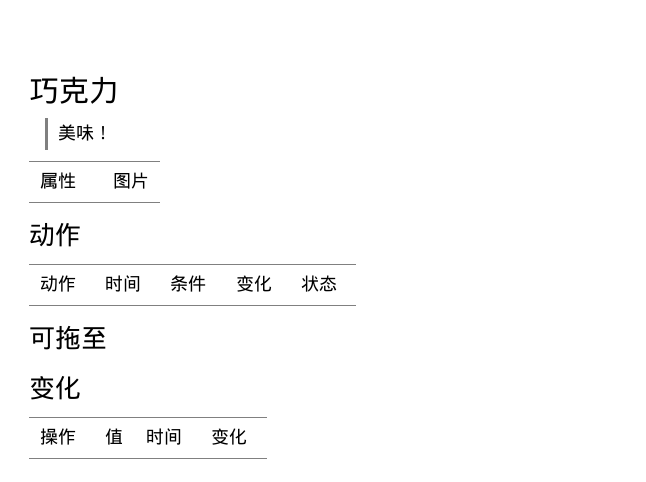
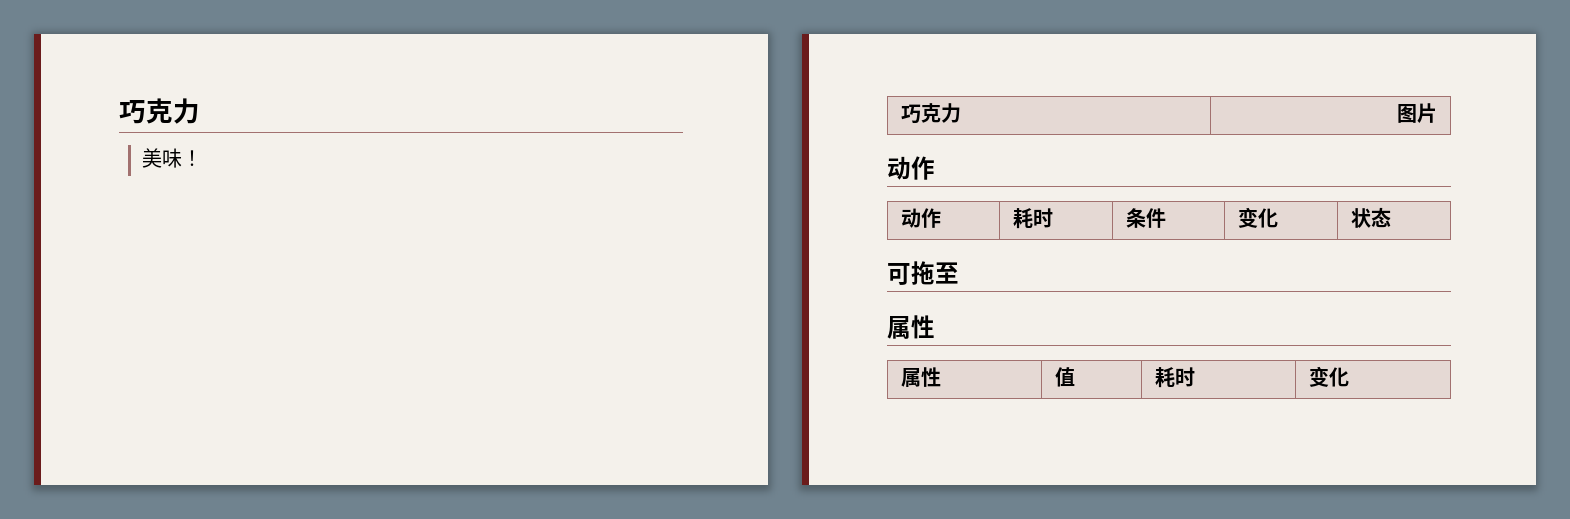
[40,172,77,189] 属性 -> [900,103,961,124] 巧克力
[105,275,142,292] 时间 -> [1012,208,1053,229] 耗时
[29,375,81,400] [40,428,77,445] 变化 // 操作 -> [887,315,935,339] [900,367,941,387] 属性 // 属性
[146,428,183,445] 时间 -> [1154,367,1195,388] 耗时

